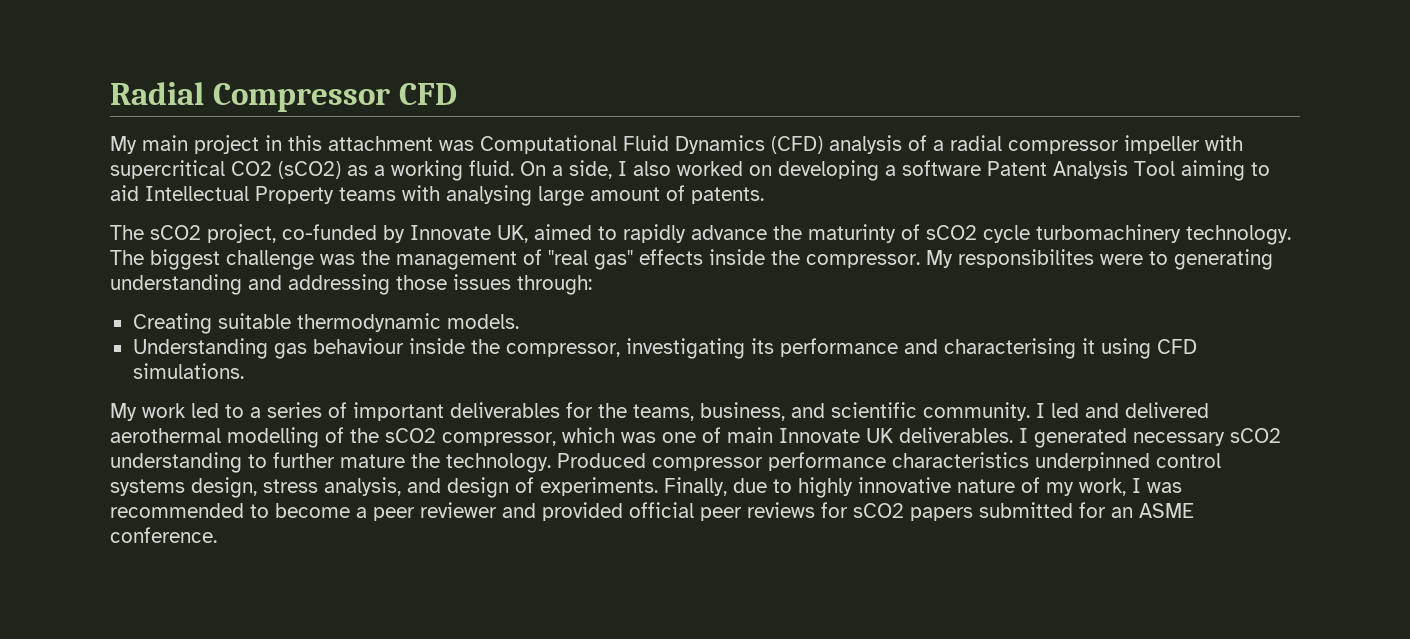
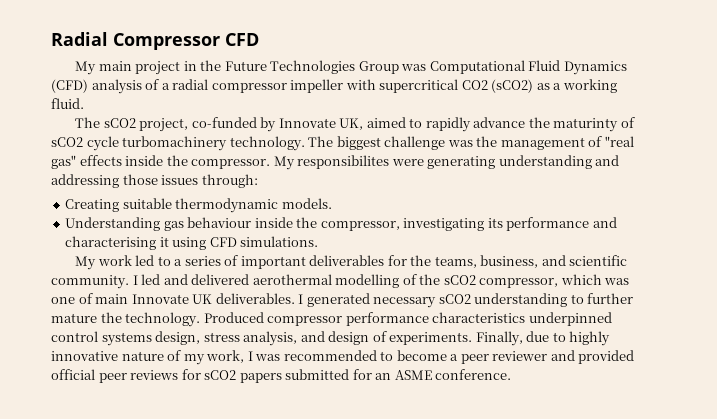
[288,135,433,151] this attachment -> [200,60,399,74] the Future Technologies Group
[520,160,1270,181] [110,185,764,206] On a side, I also worked on developing a software Patent Analysis Tool aiming to aid Intellectual Property teams with analysing large amount of patents. -> (84, 103) none
[1149,251,1168,265] to -> (424, 162) none

